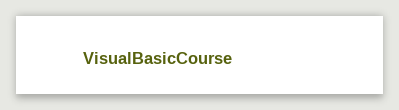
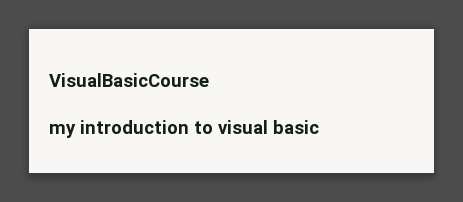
(232, 58) none -> [49,120,319,138] // my introduction to visual basic

